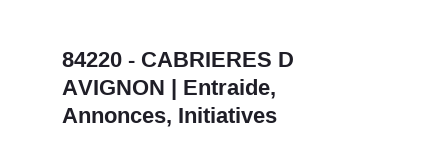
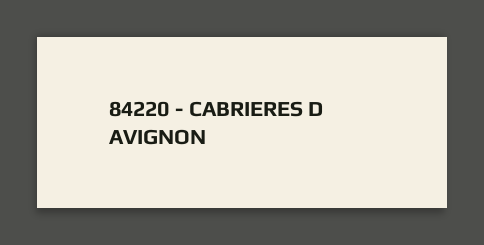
[171,79,276,100] [62,107,277,127] | Entraide, Annonces, Initiatives -> (206, 137) none

